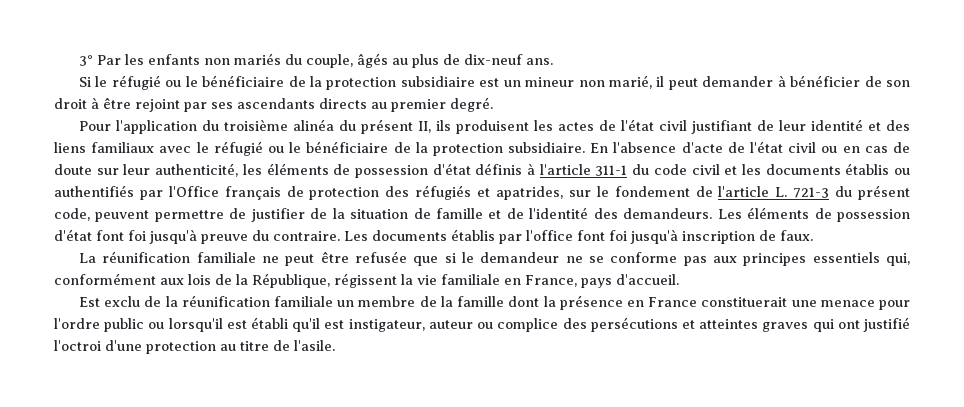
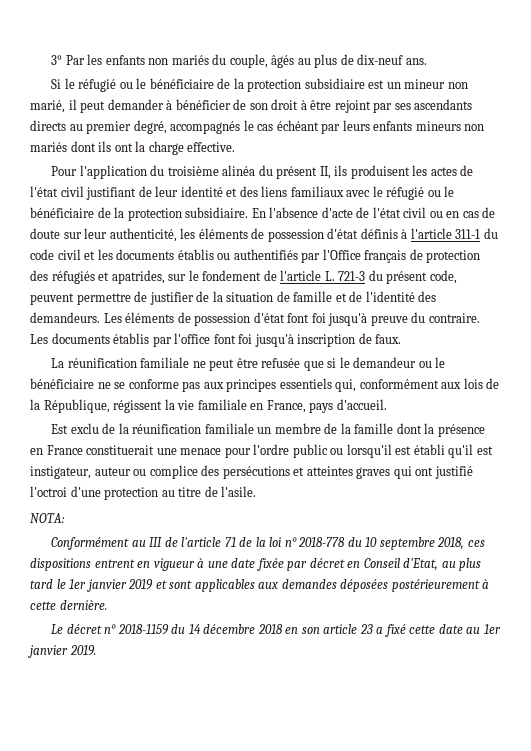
[450,97,493,112] degré. -> [133,120,485,134] [30,141,236,155] degré, accompagnés le cas échéant par leurs enfants mineurs non mariés dont ils ont la charge effective.
(560, 257) none -> [418,357,446,368] [30,378,94,389] ou le bénéficiaire
(335, 345) none -> [30,513,65,523] [51,537,485,550] [30,558,482,571] [30,579,490,592] [30,600,107,610] [51,624,501,637] [28,645,96,658] // NOTA: // Conformément au III de l'article 71 de la loi n° 2018-778 du 10 septembre 2018, ces dispositions entrent en vigueur à une date fixée par décret en Conseil d'Etat, au plus tard le 1er janvier 2019 et sont applicables aux demandes déposées postérieurement à cette dernière. // Le décret n° 2018-1159 du 14 décembre 2018 en son article 23 a fixé cette date au 1er janvier 2019.

